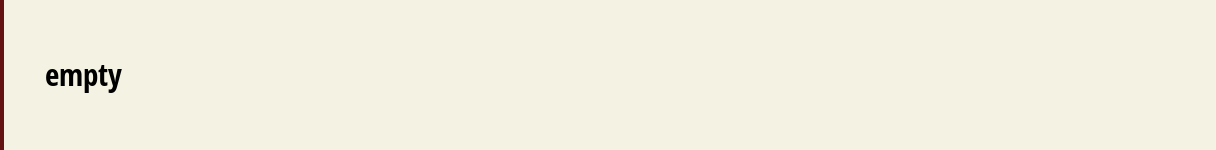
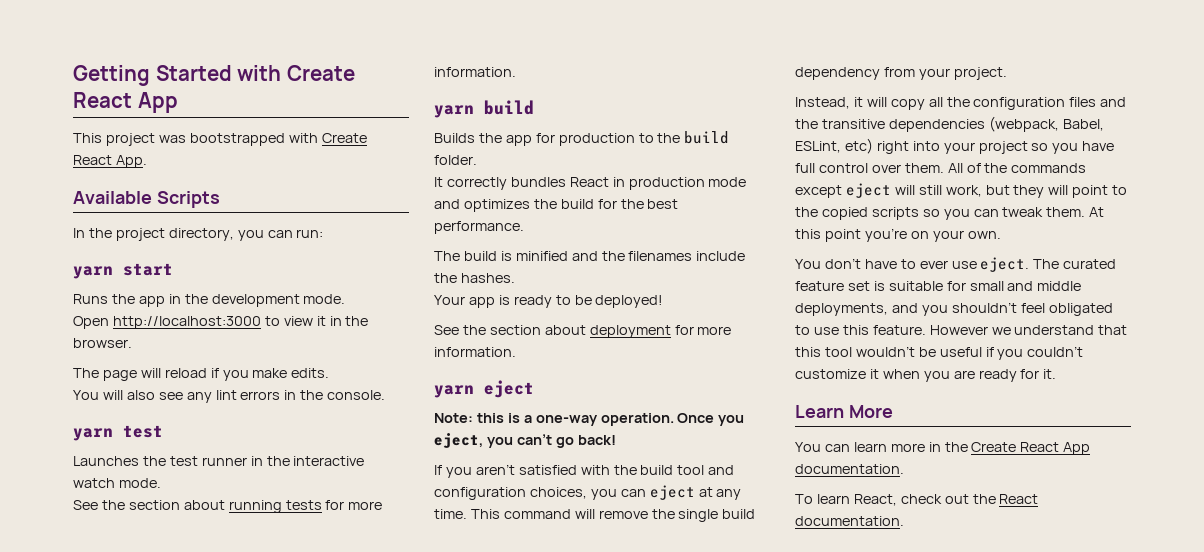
[45,65,122,93] empty -> [73,65,355,86] [73,92,178,113] [73,133,367,146] [73,155,147,168] [73,191,220,208] [73,228,324,241] [73,263,173,279] [73,294,346,307] [73,316,369,329] [73,338,132,348] [73,368,330,381] [73,390,386,403] [73,425,163,441] [73,456,365,466] [73,478,161,488] [73,500,383,513] [434,67,516,77] [434,100,534,118] [434,131,730,146] [434,155,477,165] [434,177,747,190] [434,199,679,212] [434,221,524,234] [434,251,746,261] [434,273,515,283] [434,295,664,308] [434,325,732,338] [434,347,516,357] [434,380,534,398] [434,413,745,426] [434,433,616,448] [434,464,735,478] [434,485,742,500] [434,509,756,522] [795,67,1007,80] [795,97,1127,110] [795,116,1104,132] [795,138,1115,154] [795,163,1087,173] [795,183,1128,198] [795,207,1105,220] [795,228,1001,242] [795,257,1117,272] [795,281,1082,291] [795,302,1113,316] [795,325,1128,335] [795,346,1084,360] [795,369,1057,382] [795,405,893,418] [795,442,1091,455] [795,464,904,474] [795,494,1039,506] [795,516,904,526] Getting Started with Create React App // This project was bootstrapped with Create React App. // Available Scripts // In the project directory, you can run: // yarn start // Runs the app in the development mode. // Open http://localhost:3000 to view it in the browser. // The page will reload if you make edits. // You will also see any lint errors in the console. // yarn test // Launches the test runner in the interactive watch mode. // See the section about running tests for more information. // yarn build // Builds the app for production to the build folder. // It correctly bundles React in production mode and optimizes the build for the best performance. // The build is minified and the filenames include the hashes. // Your app is ready to be deployed! // See the section about deployment for more information. // yarn eject // Note: this is a one-way operation. Once you eject, you can’t go back! // If you aren’t satisfied with the build tool and configuration choices, you can eject at any time. This command will remove the single build dependency from your project. // Instead, it will copy all the configuration files and the transitive dependencies (webpack, Babel, ESLint, etc) right into your project so you have full control over them. All of the commands except eject will still work, but they will point to the copied scripts so you can tweak them. At this point you’re on your own. // You don’t have to ever use eject. The curated feature set is suitable for small and middle deployments, and you shouldn’t feel obligated to use this feature. However we understand that this tool wouldn’t be useful if you couldn’t customize it when you are ready for it. // Learn More // You can learn more in the Create React App documentation. // To learn React, check out the React documentation.

